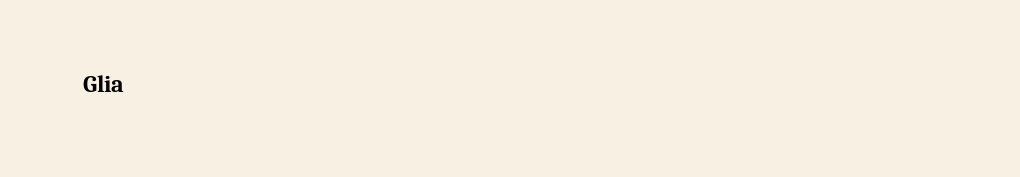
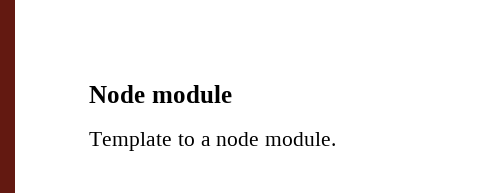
[83,75,124,92] Glia -> [89,85,232,103] [89,132,337,151] Node module // Template to a node module.

